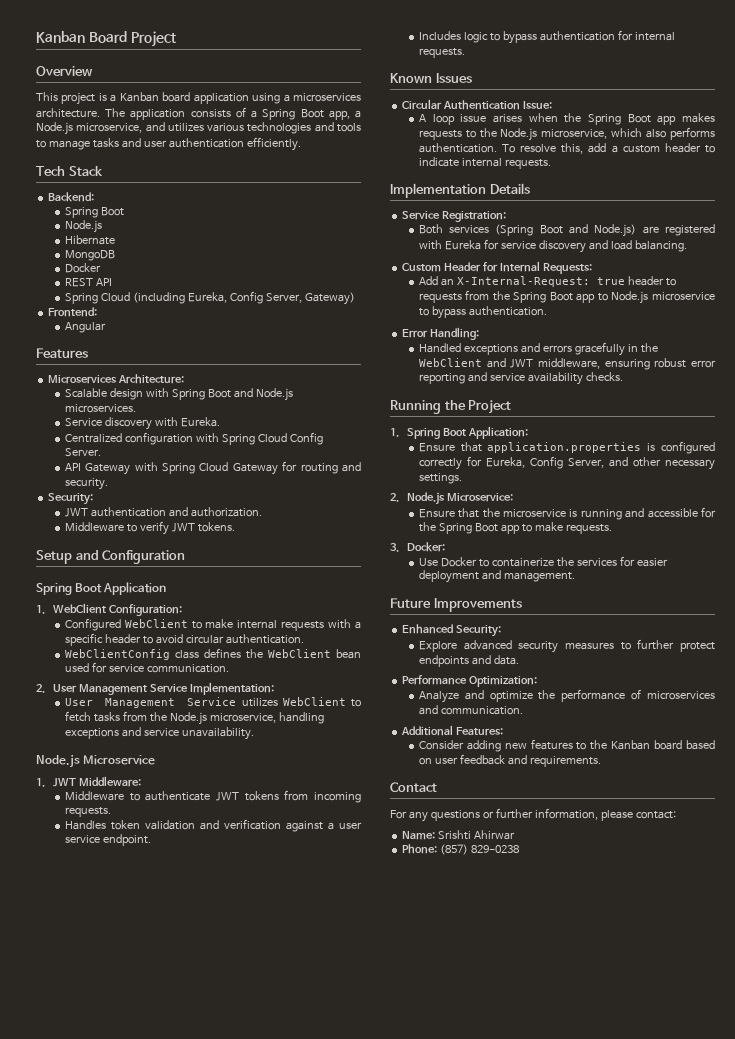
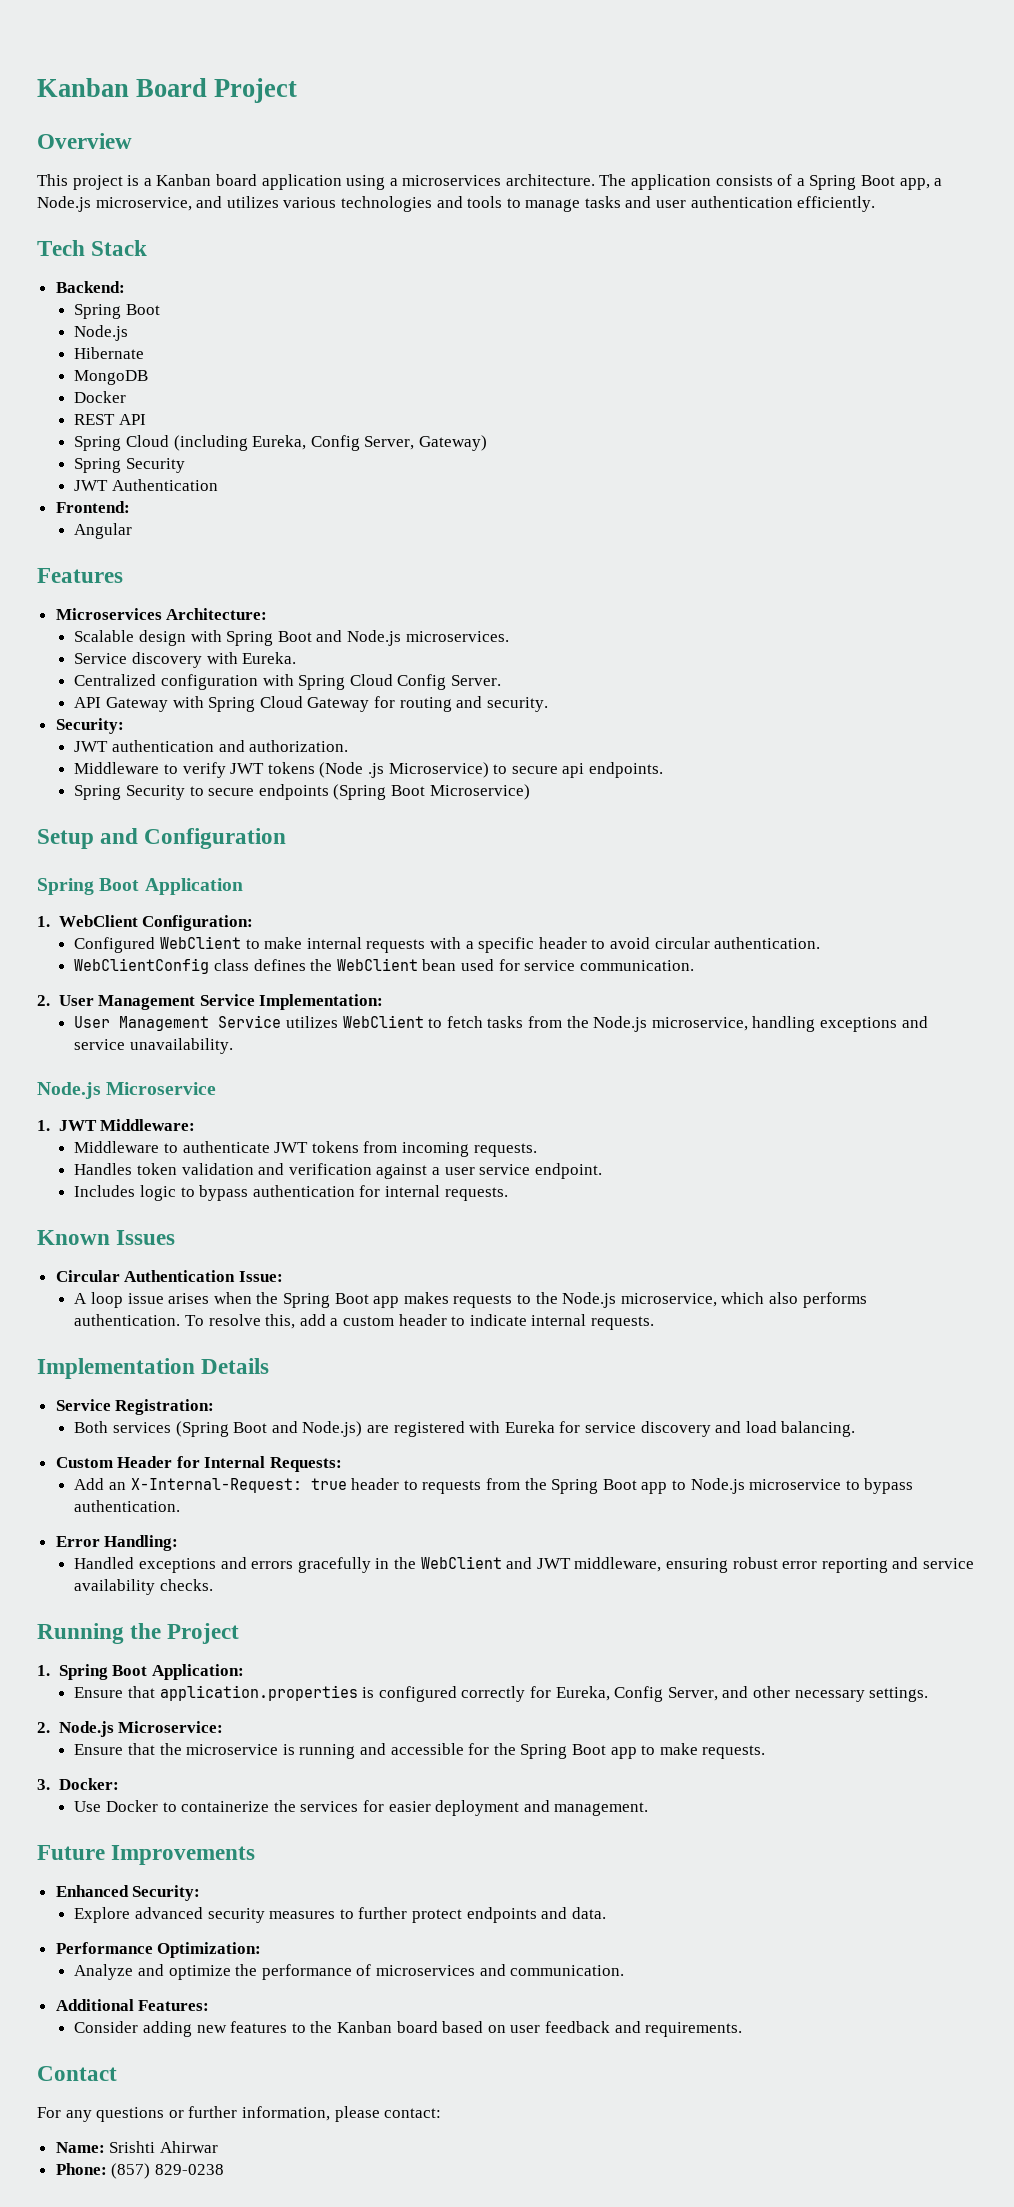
(355, 298) none -> [74,458,186,473] [74,479,219,491] // Spring Security // JWT Authentication
[197,522,235,532] tokens. -> [267,762,663,778] [74,784,530,800] tokens (Node .js Microservice) to secure api endpoints. // Spring Security to secure endpoints (Spring Boot Microservice)

